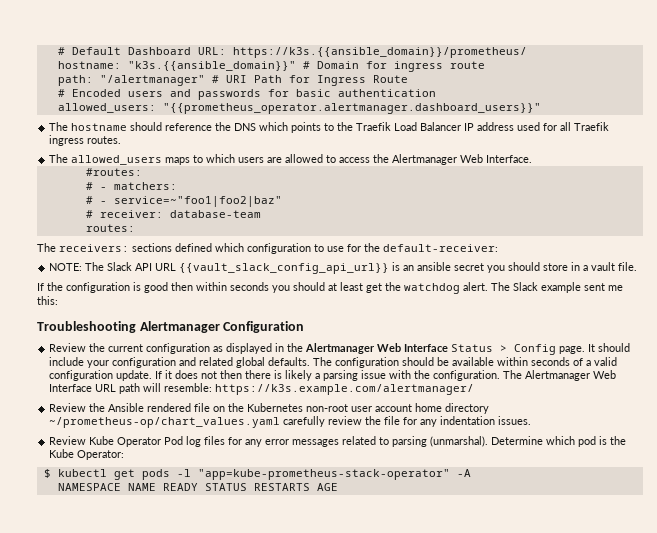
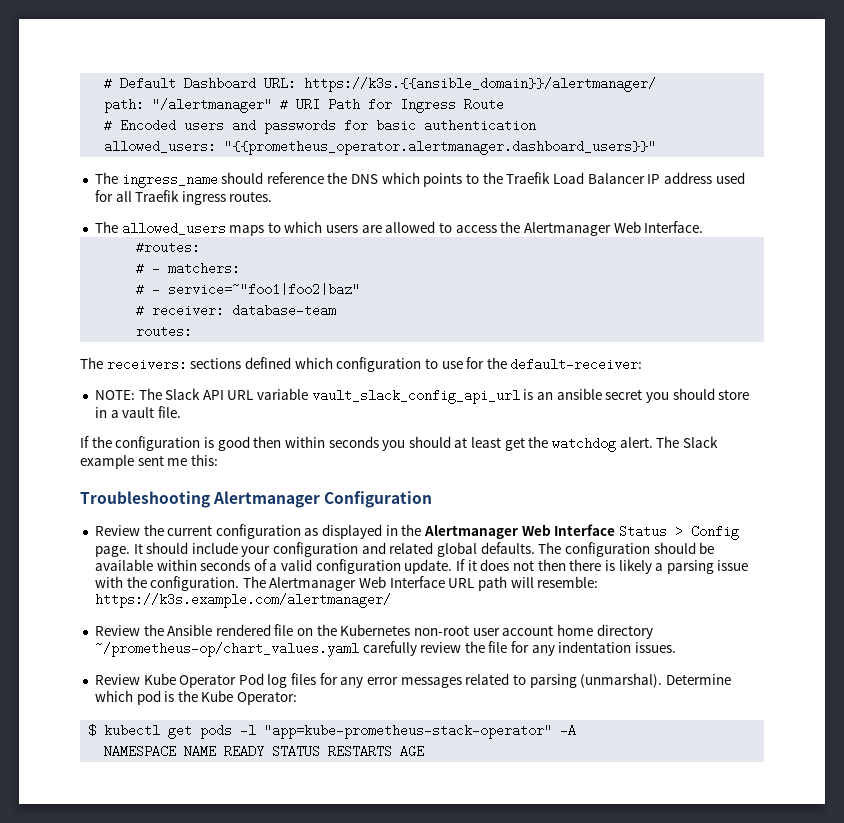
[232,47,527,58] [57,61,485,72] https://k3s.{{ansible_domain}}/prometheus/ // hostname: "k3s.{{ansible_domain}}" # Domain for ingress route -> [304,77,657,92] https://k3s.{{ansible_domain}}/alertmanager/
[71,123,128,131] hostname -> [121,173,218,188] ingress_name
[179,263,390,274] {{vault_slack_config_api_url}} -> [257,388,520,404] variable vault_slack_config_api_url

